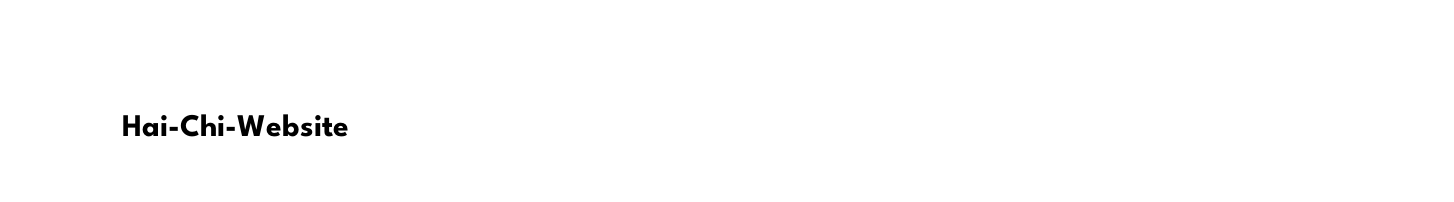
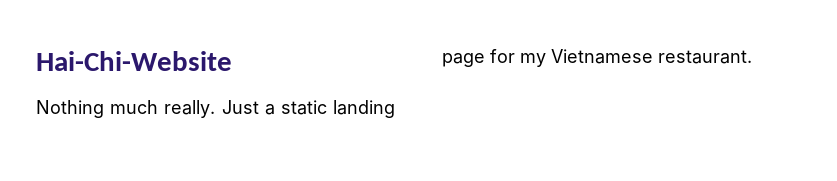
(349, 125) none -> [36,100,395,118] [442,49,752,67] // Nothing much really. Just a static landing page for my Vietnamese restaurant.

